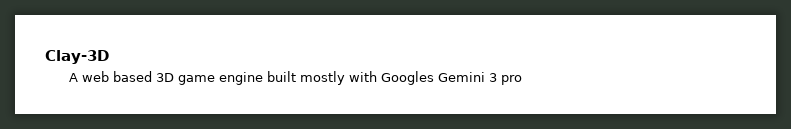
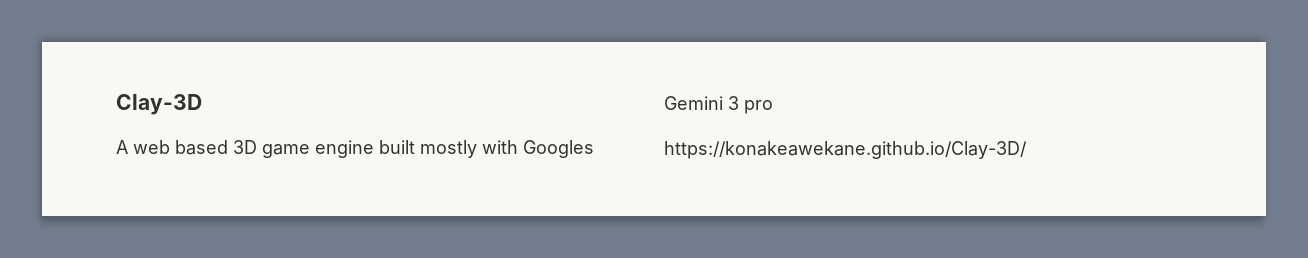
(522, 80) none -> [664,141,1027,159] // https://konakeawekane.github.io/Clay-3D/

